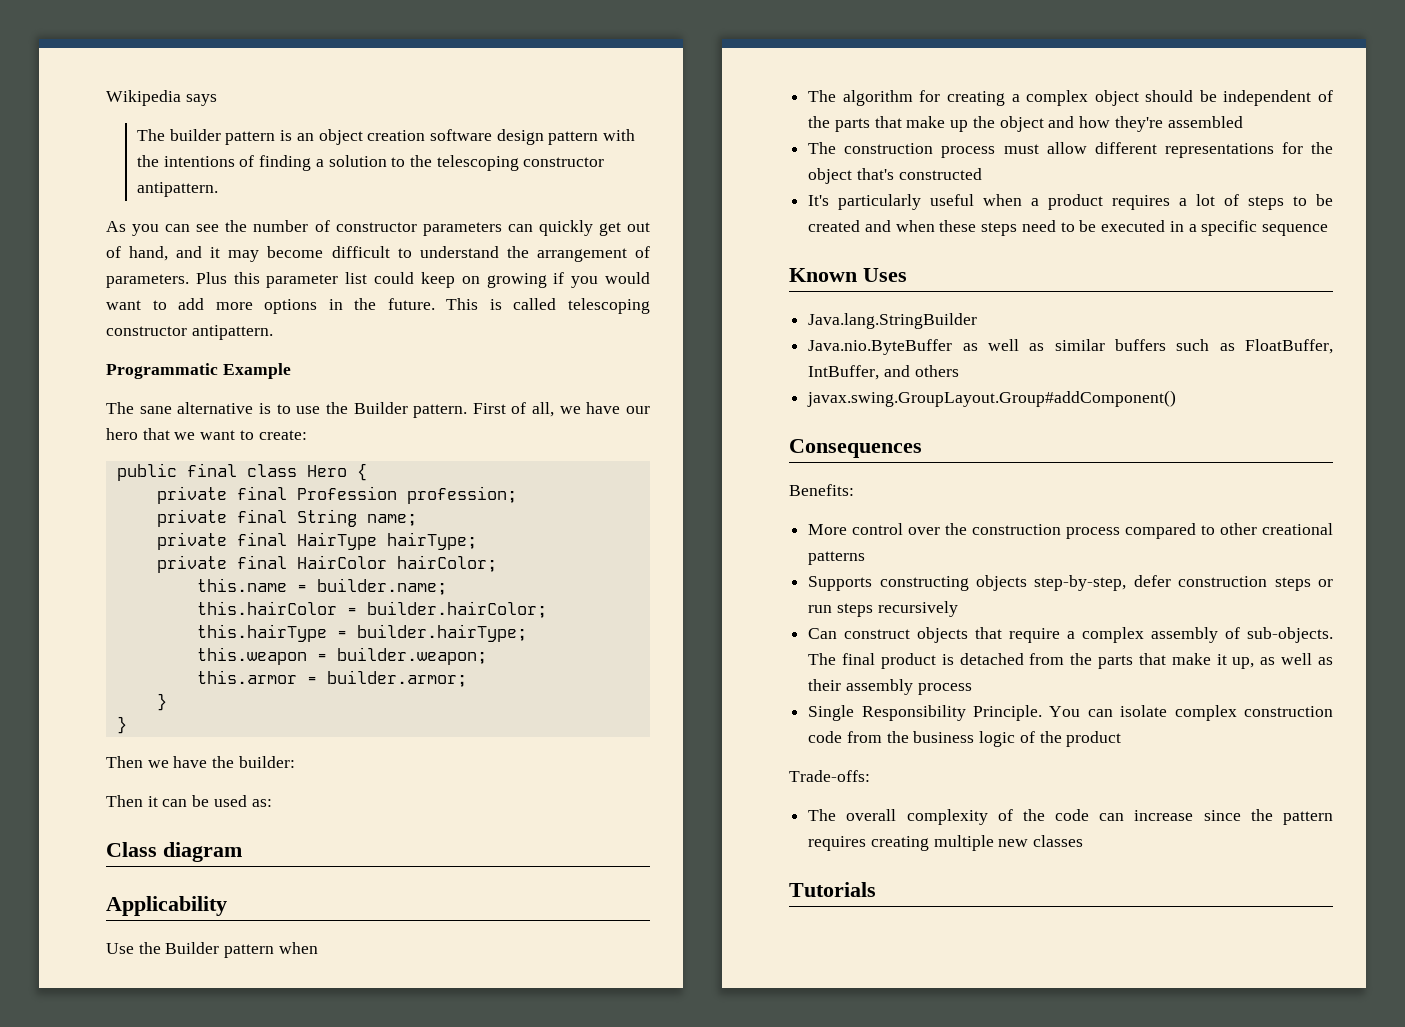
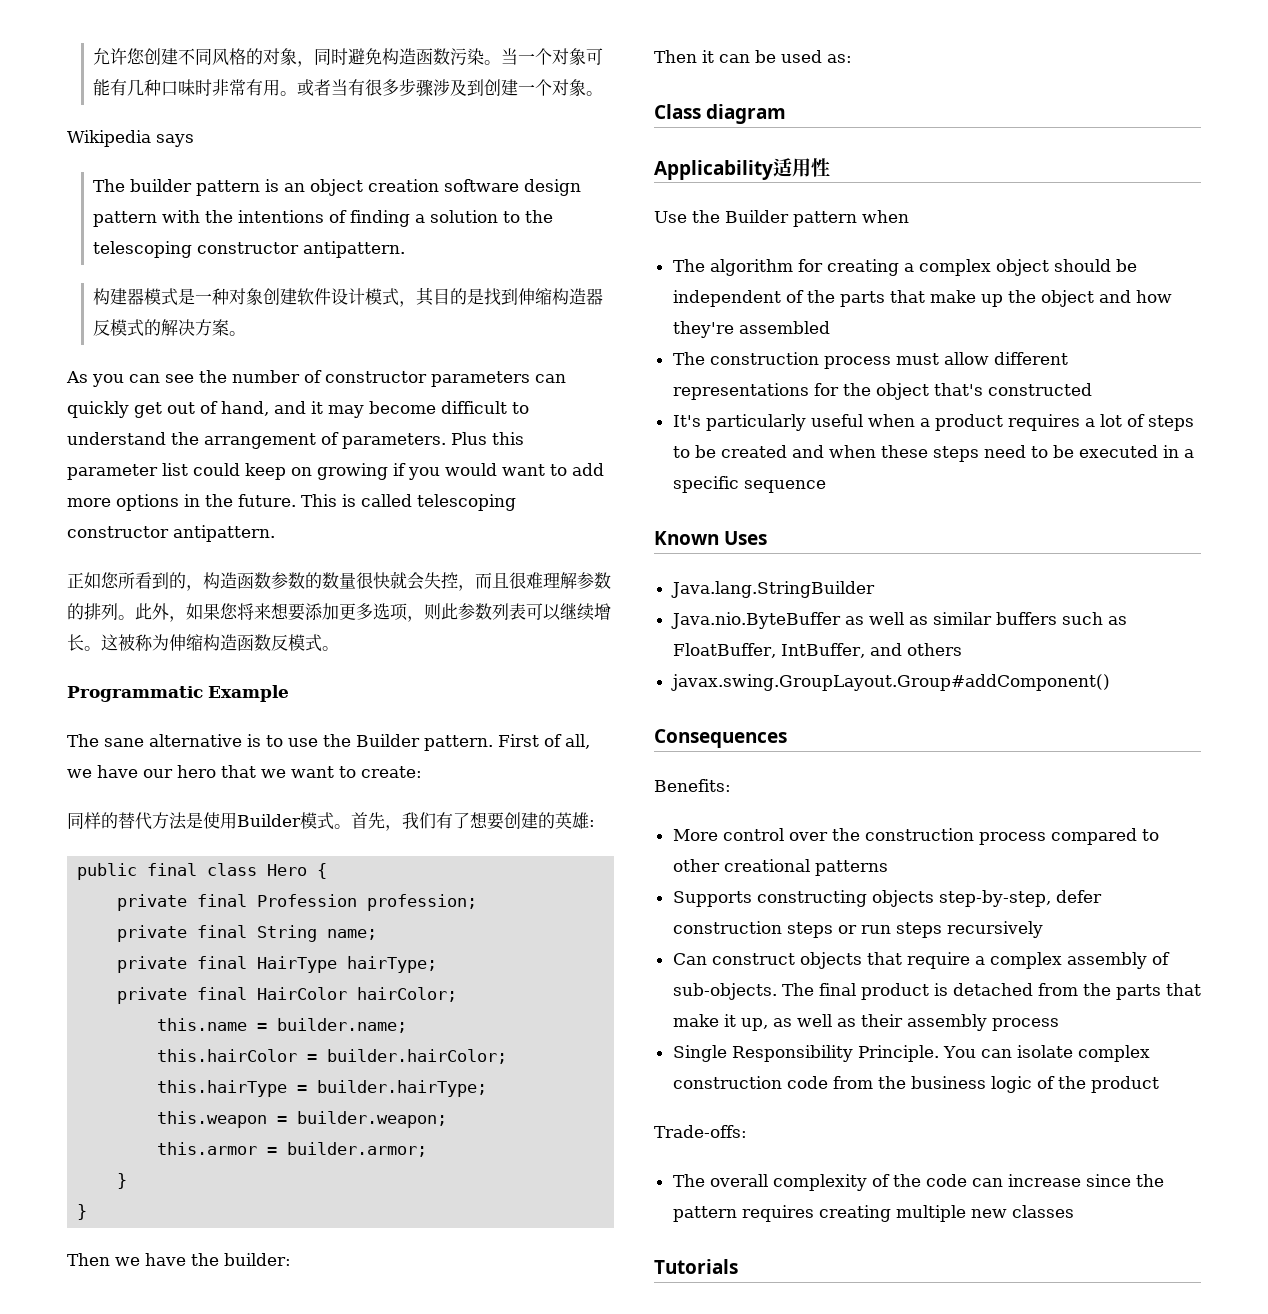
(106, 98) none -> [93,48,604,67] [93,78,604,97] 允许您创建不同风格的对象，同时避免构造函数污染。当一个对象可能有几种口味时非常有用。或者当有很多步骤涉及到创建一个对象。 //
(218, 189) none -> [93,287,604,307] [93,319,247,337] // 构建器模式是一种对象创建软件设计模式，其目的是找到伸缩构造器反模式的解决方案。
(273, 332) none -> [67,571,611,591] [67,603,611,622] [67,634,339,652] // 正如您所看到的，构造函数参数的数量很快就会失控，而且很难理解参数的排列。此外，如果您将来想要添加更多选项，则此参数列表可以继续增长。这被称为伸缩构造函数反模式。
(307, 435) none -> [67,812,595,831] // 同样的替代方法是使用Builder模式。首先，我们有了想要创建的英雄:
(227, 906) none -> [773,158,830,177] 适用性

